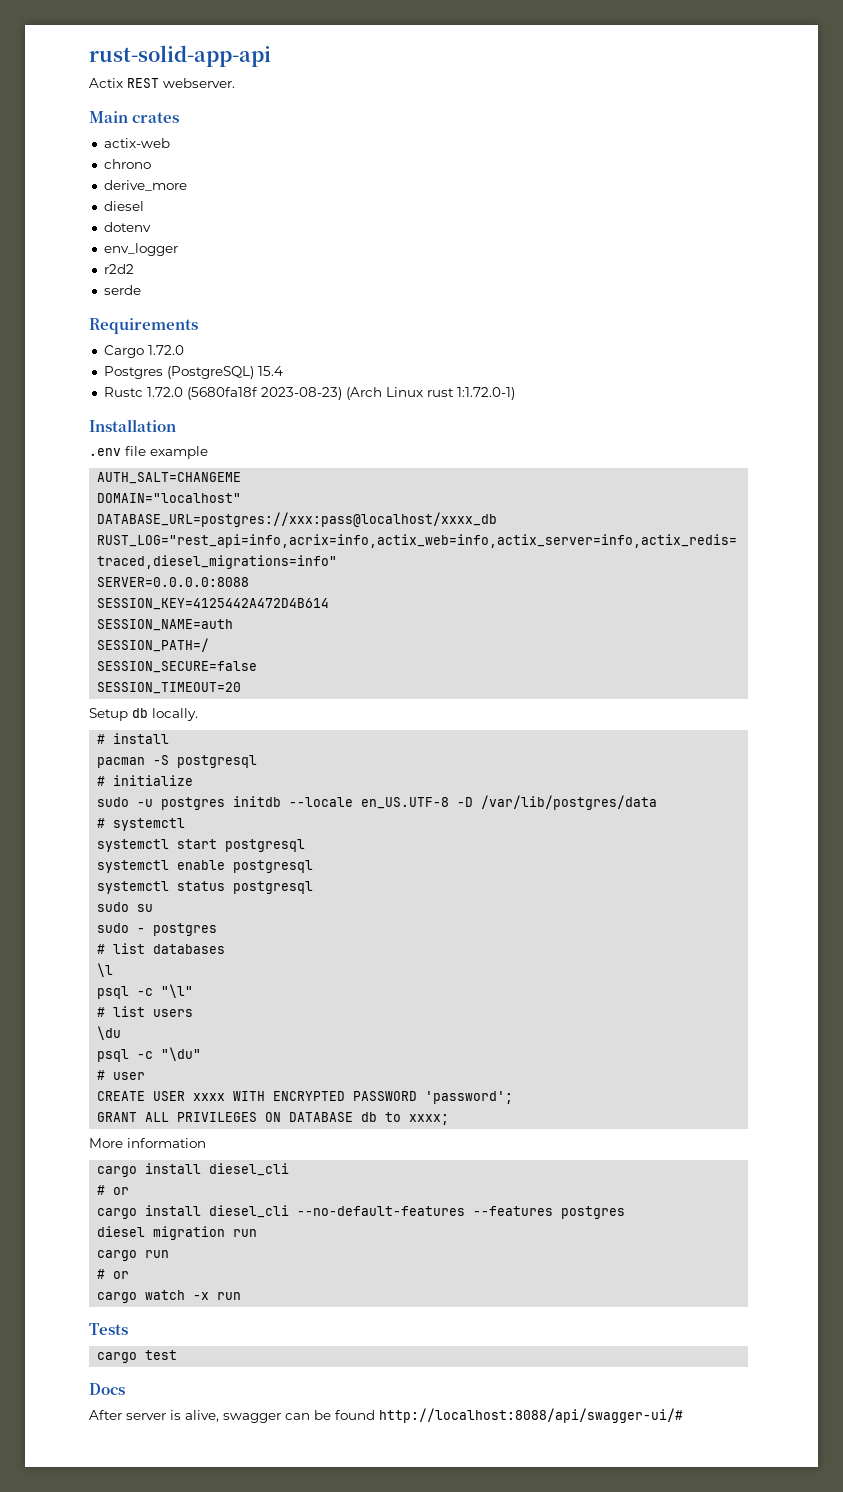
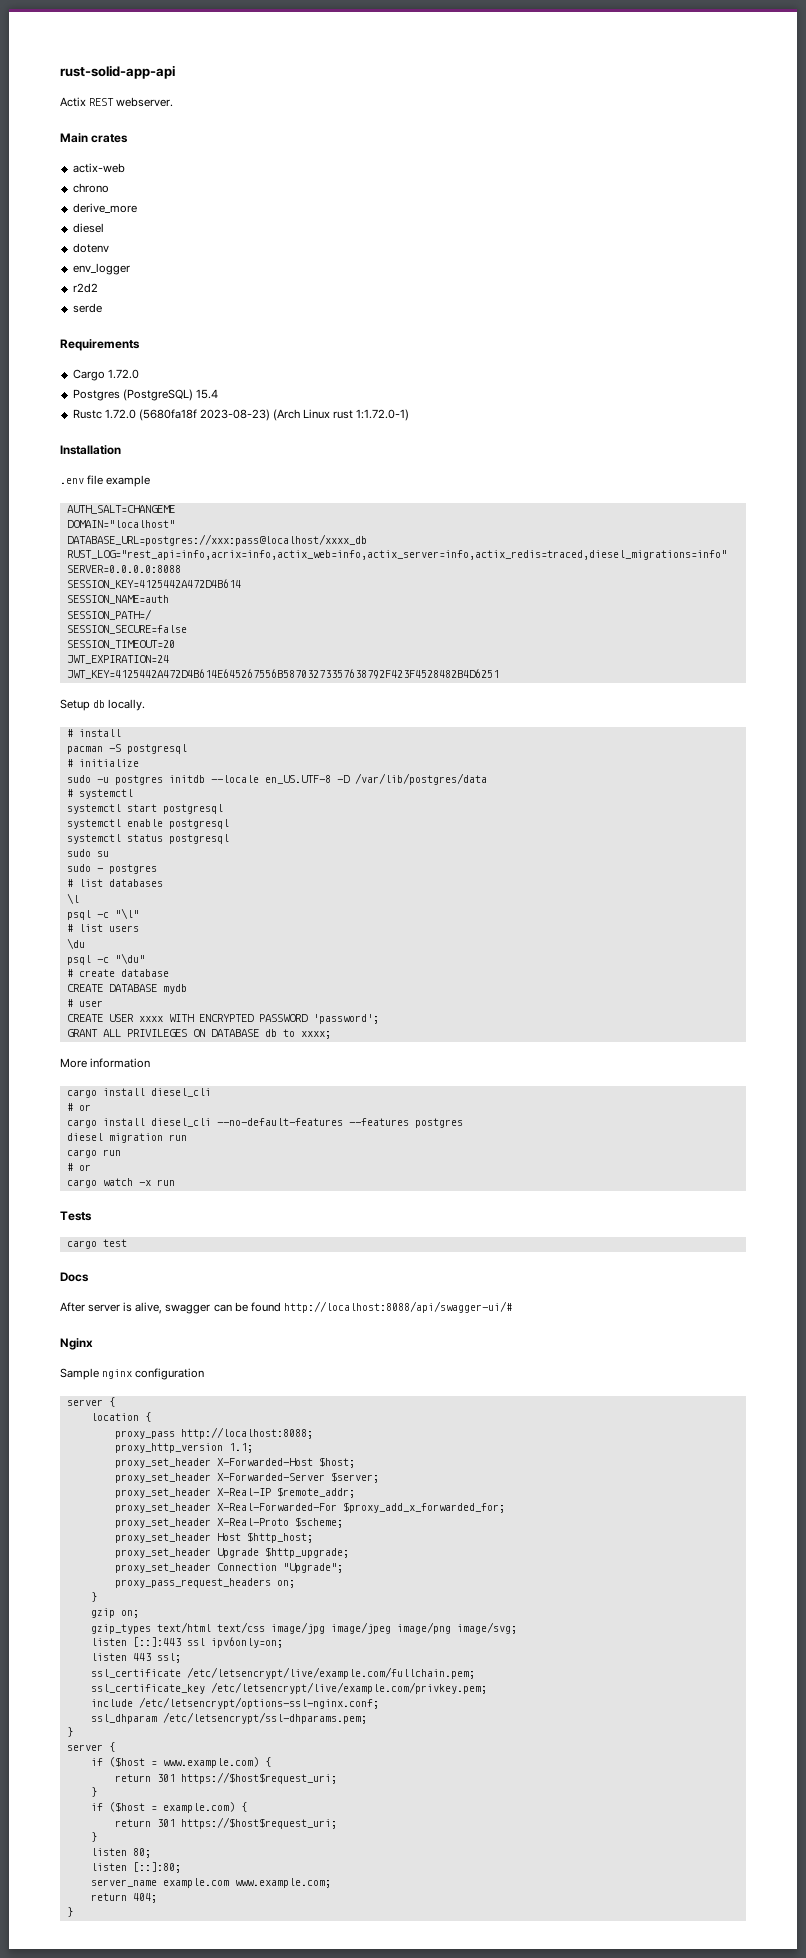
(242, 688) none -> [66,655,169,664] [66,669,499,679] // JWT_EXPIRATION=24 // JWT_KEY=4125442A472D4B614E645267556B58703273357638792F423F4528482B4D6251
(202, 1054) none -> [66,969,169,977] [66,984,187,994] // # create database // CREATE DATABASE mydb
(683, 1415) none -> [60,1338,93,1350] [60,1368,205,1380] [66,1397,115,1407] [90,1412,151,1422] [114,1427,313,1439] [114,1443,253,1453] [114,1457,355,1468] [114,1472,379,1483] [114,1487,355,1498] [114,1502,505,1513] [114,1517,343,1528] [114,1532,313,1543] [114,1547,349,1558] [114,1563,343,1573] [114,1578,295,1588] [90,1592,97,1602] [90,1608,139,1618] [90,1622,517,1634] [90,1637,283,1648] [90,1653,181,1663] [90,1667,475,1679] [90,1682,487,1694] [90,1697,379,1709] [90,1712,367,1724] [66,1727,73,1737] [66,1742,115,1752] [90,1757,271,1768] [114,1772,337,1784] [90,1787,97,1797] [90,1802,247,1813] [114,1817,337,1829] [90,1832,97,1842] [90,1848,151,1858] [90,1862,181,1873] [90,1878,331,1888] [90,1893,157,1903] [66,1907,73,1917] // Nginx // Sample nginx configuration // server { // location { // proxy_pass http://localhost:8088; // proxy_http_version 1.1; // proxy_set_header X-Forwarded-Host $host; // proxy_set_header X-Forwarded-Server $server; // proxy_set_header X-Real-IP $remote_addr; // proxy_set_header X-Real-Forwarded-For $proxy_add_x_forwarded_for; // proxy_set_header X-Real-Proto $scheme; // proxy_set_header Host $http_host; // proxy_set_header Upgrade $http_upgrade; // proxy_set_header Connection "Upgrade"; // proxy_pass_request_headers on; // } // gzip on; // gzip_types text/html text/css image/jpg image/jpeg image/png image/svg; // listen [::]:443 ssl ipv6only=on; // listen 443 ssl; // ssl_certificate /etc/letsencrypt/live/example.com/fullchain.pem; // ssl_certificate_key /etc/letsencrypt/live/example.com/privkey.pem; // include /etc/letsencrypt/options-ssl-nginx.conf; // ssl_dhparam /etc/letsencrypt/ssl-dhparams.pem; // } // server { // if ($host = www.example.com) { // return 301 https://$host$request_uri; // } // if ($host = example.com) { // return 301 https://$host$request_uri; // } // listen 80; // listen [::]:80; // server_name example.com www.example.com; // return 404; // }

